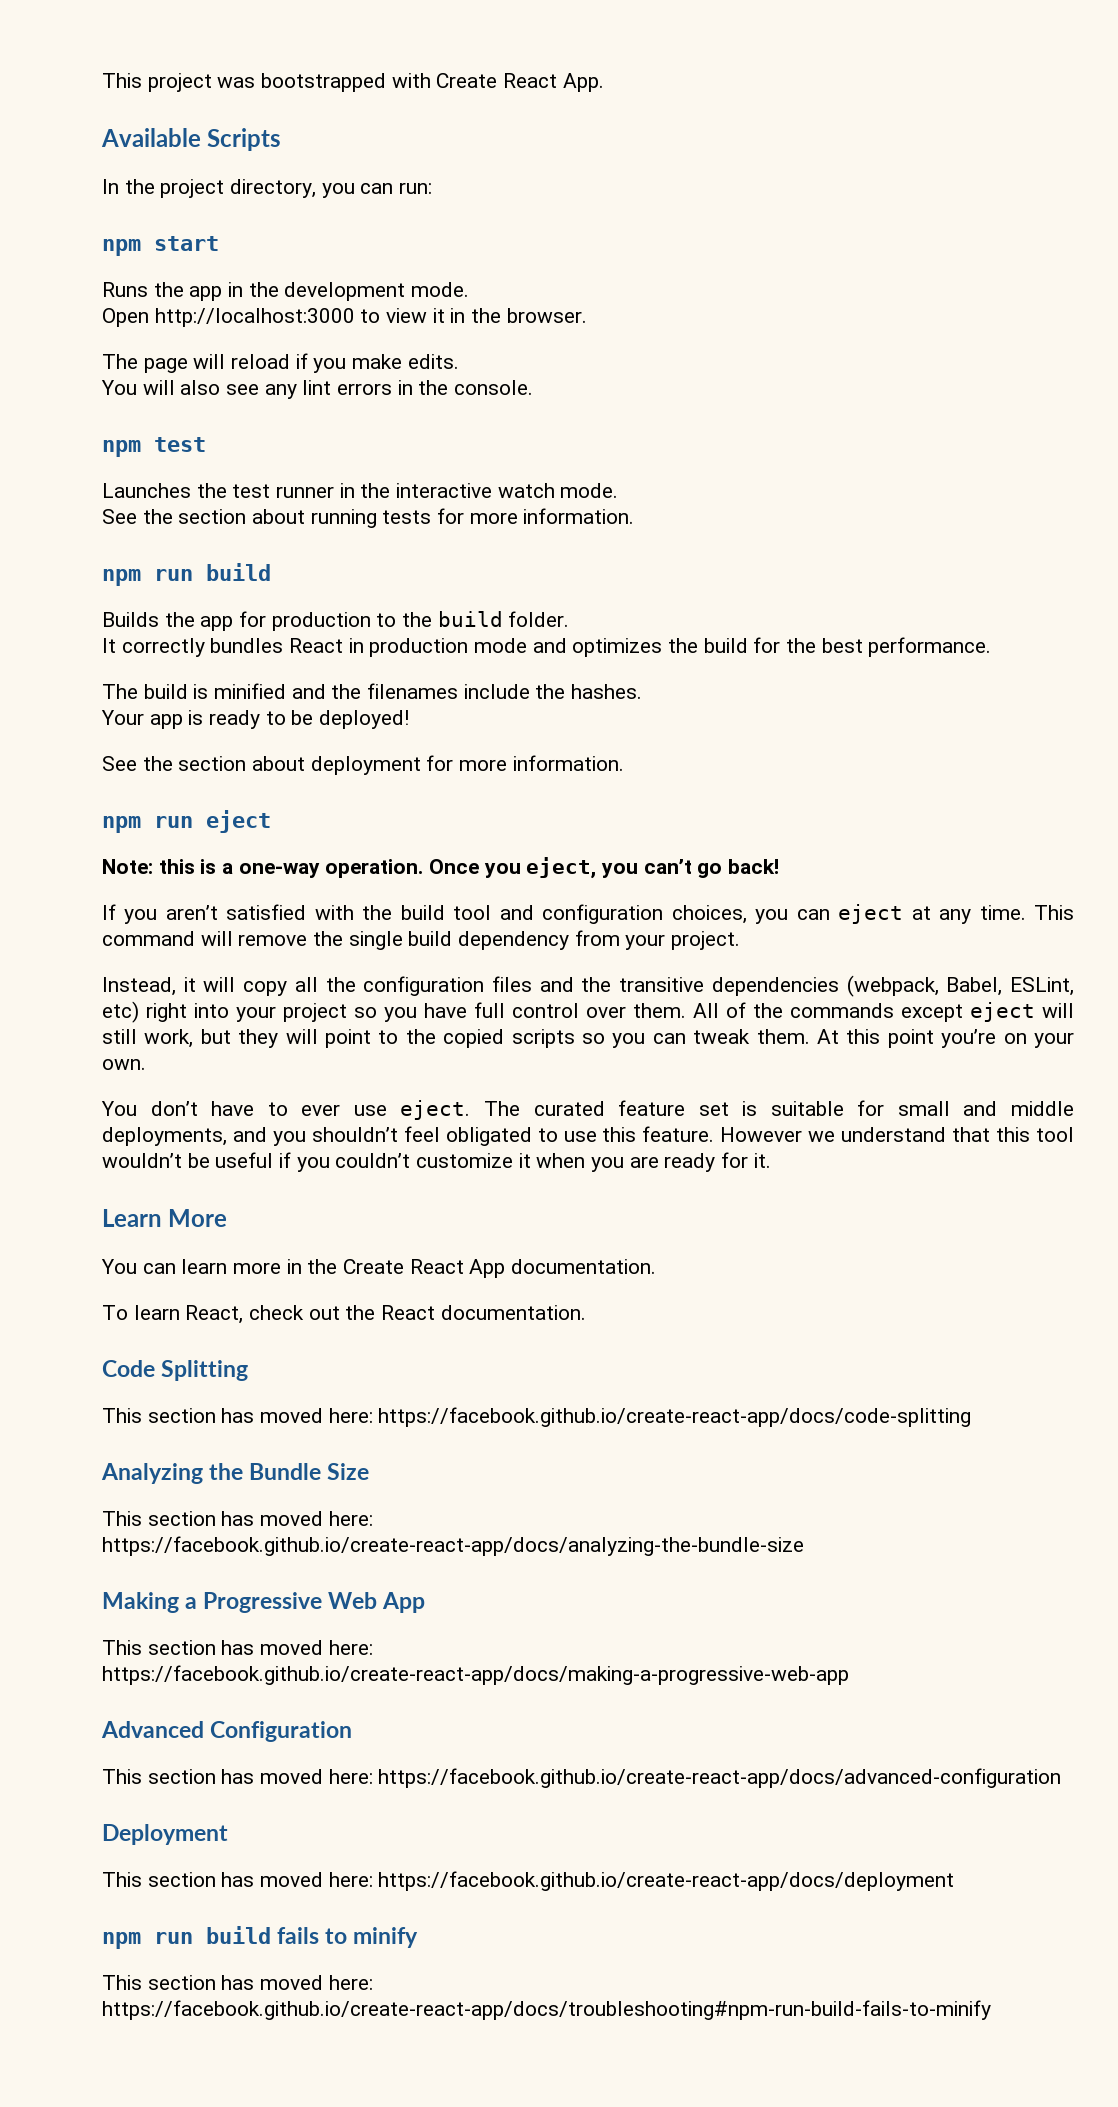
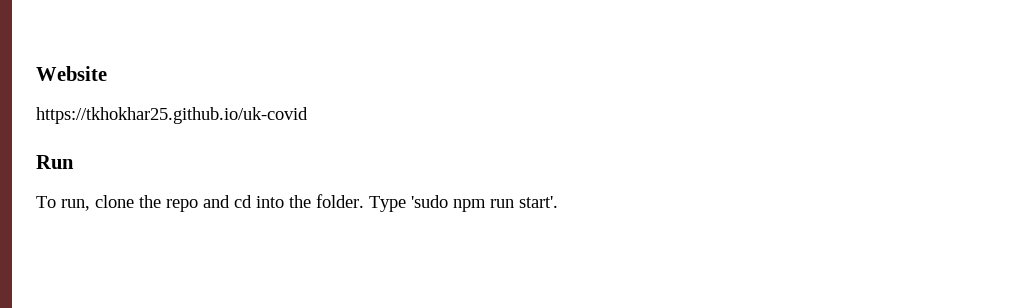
[102,73,604,92] [101,128,282,151] [102,179,433,198] [102,236,219,256] [102,282,470,301] [102,308,587,327] [102,353,459,373] [101,380,534,399] [102,437,206,457] [102,483,619,498] [102,508,635,528] [102,563,271,586] [102,611,570,631] [102,637,992,657] [102,683,643,699] [101,710,410,729] [102,755,624,775] [102,810,271,833] [102,857,780,879] [102,904,1075,924] [102,930,741,950] [102,975,1074,997] [102,1001,1074,1023] [102,1029,1074,1048] [102,1059,146,1070] [101,1100,1074,1120] [102,1126,1074,1146] [102,1152,771,1172] [102,1209,228,1227] [101,1259,657,1278] [102,1305,586,1324] [102,1360,249,1381] [102,1407,972,1427] [101,1463,370,1484] [102,1511,373,1526] [102,1536,804,1556] [102,1592,426,1613] [102,1640,373,1655] [102,1665,849,1685] [101,1721,353,1742] [102,1768,1062,1788] [102,1824,228,1845] [102,1871,955,1891] [102,1926,419,1949] [102,1975,373,1990] [102,2000,991,2020] This project was bootstrapped with Create React App. // Available Scripts // In the project directory, you can run: // npm start // Runs the app in the development mode. // Open http://localhost:3000 to view it in the browser. // The page will reload if you make edits. // You will also see any lint errors in the console. // npm test // Launches the test runner in the interactive watch mode. // See the section about running tests for more information. // npm run build // Builds the app for production to the build folder. // It correctly bundles React in production mode and optimizes the build for the best performance. // The build is minified and the filenames include the hashes. // Your app is ready to be deployed! // See the section about deployment for more information. // npm run eject // Note: this is a one-way operation. Once you eject, you can’t go back! // If you aren’t satisfied with the build tool and configuration choices, you can eject at any time. This command will remove the single build dependency from your project. // Instead, it will copy all the configuration files and the transitive dependencies (webpack, Babel, ESLint, etc) right into your project so you have full control over them. All of the commands except eject will still work, but they will point to the copied scripts so you can tweak them. At this point you’re on your own. // You don’t have to ever use eject. The curated feature set is suitable for small and middle deployments, and you shouldn’t feel obligated to use this feature. However we understand that this tool wouldn’t be useful if you couldn’t customize it when you are ready for it. // Learn More // You can learn more in the Create React App documentation. // To learn React, check out the React documentation. // Code Splitting // This section has moved here: https://facebook.github.io/create-react-app/docs/code-splitting // Analyzing the Bundle Size // This section has moved here: https://facebook.github.io/create-react-app/docs/analyzing-the-bundle-size // Making a Progressive Web App // This section has moved here: https://facebook.github.io/create-react-app/docs/making-a-progressive-web-app // Advanced Configuration // This section has moved here: https://facebook.github.io/create-react-app/docs/advanced-configuration // Deployment // This section has moved here: https://facebook.github.io/create-react-app/docs/deployment // npm run build fails to minify // This section has moved here: https://facebook.github.io/create-react-app/docs/troubleshooting#npm-run-build-fails-to-minify -> [36,66,107,81] [36,107,308,124] [36,155,74,169] [36,194,558,212] Website // https://tkhokhar25.github.io/uk-covid // Run // To run, clone the repo and cd into the folder. Type 'sudo npm run start'.

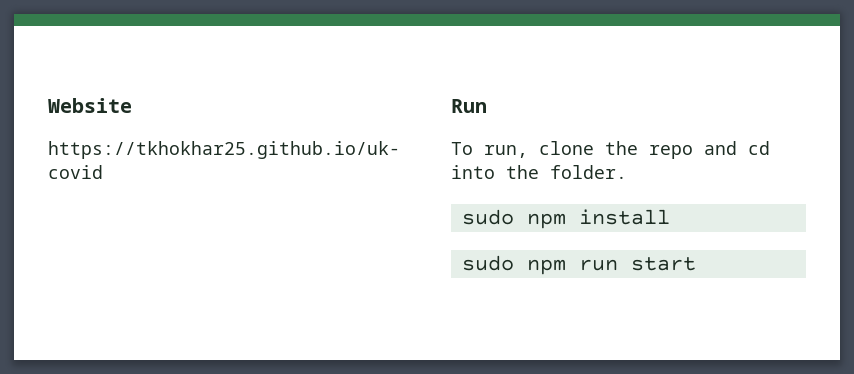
[369,195,448,212] Type 'sudo -> [461,209,670,229] [461,255,514,271] // sudo npm install // sudo
[519,196,558,208] start'. -> [630,257,696,271] start

